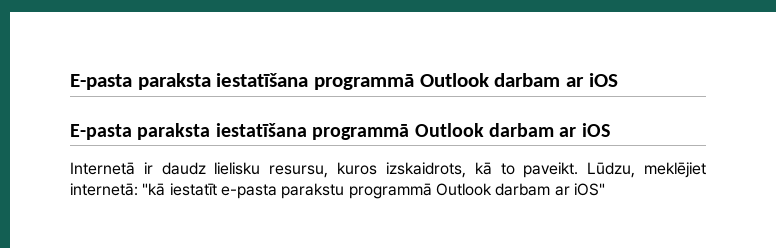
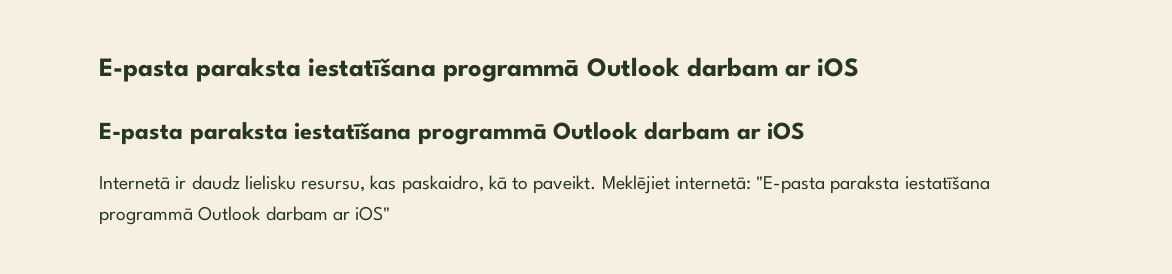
[337,162,466,178] kuros izskaidrots, -> [370,175,484,194] kas paskaidro,
[587,162,706,178] [70,183,345,199] Lūdzu, meklējiet internetā: "kā iestatīt e-pasta parakstu -> [601,175,990,194] Meklējiet internetā: "E-pasta paraksta iestatīšana

